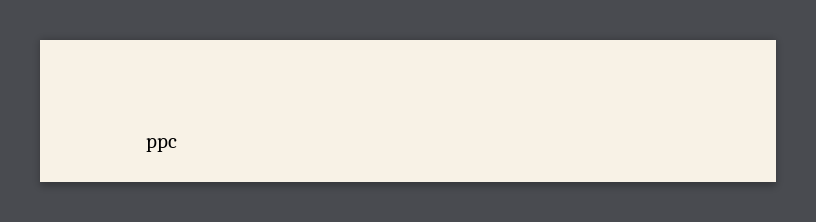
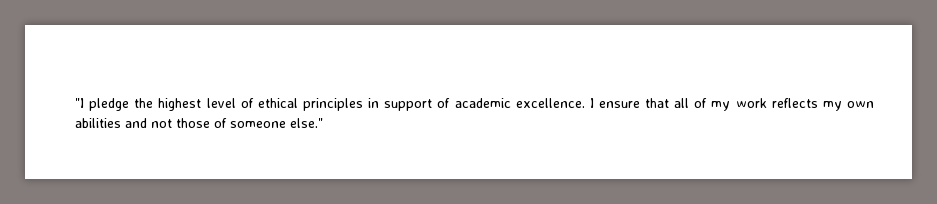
[146,137,177,152] ppc -> [75,98,874,111] [75,118,323,128] "I pledge the highest level of ethical principles in support of academic excellence. I ensure that all of my work reflects my own abilities and not those of someone else."

